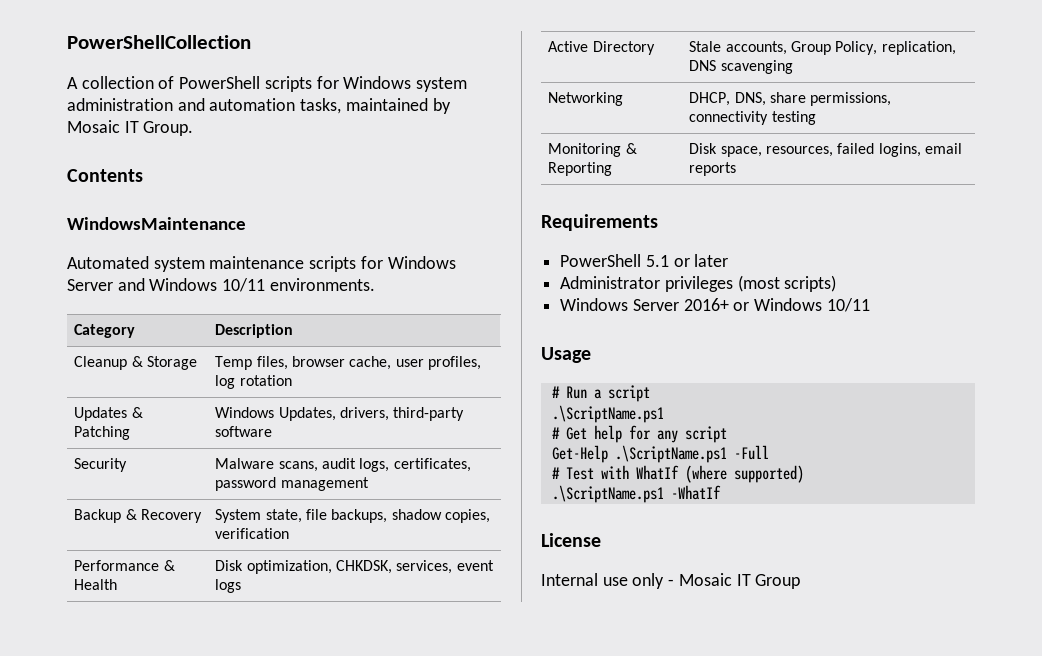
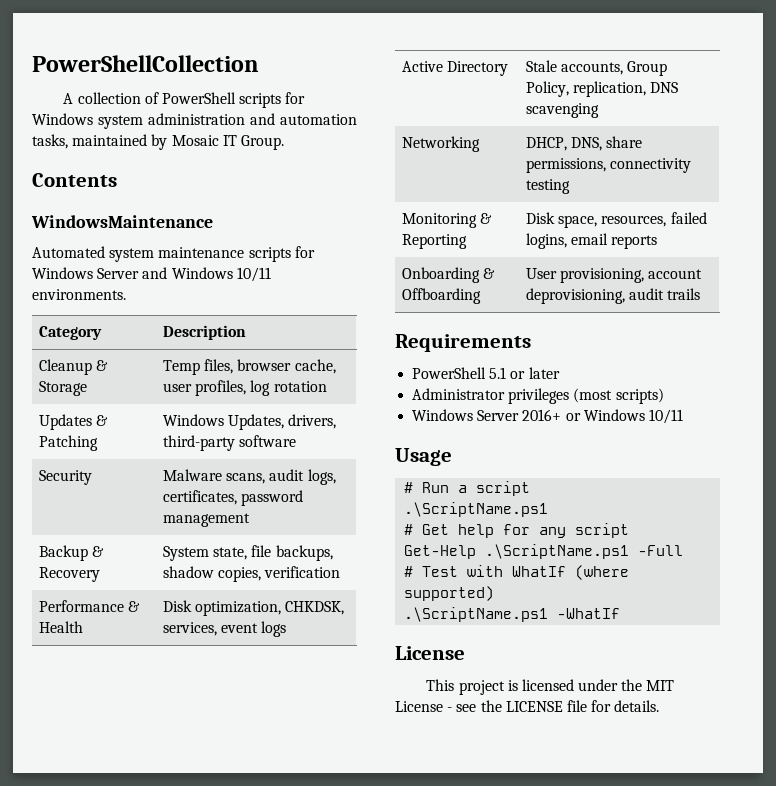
(737, 169) none -> [402,267,496,283] [402,288,482,304] [526,268,703,283] [526,288,701,304] // Onboarding & Offboarding | User provisioning, account deprovisioning, audit trails
[541,573,801,589] Internal use only - Mosaic IT Group -> [426,679,675,695] [395,700,660,712] This project is licensed under the MIT License - see the LICENSE file for details.

